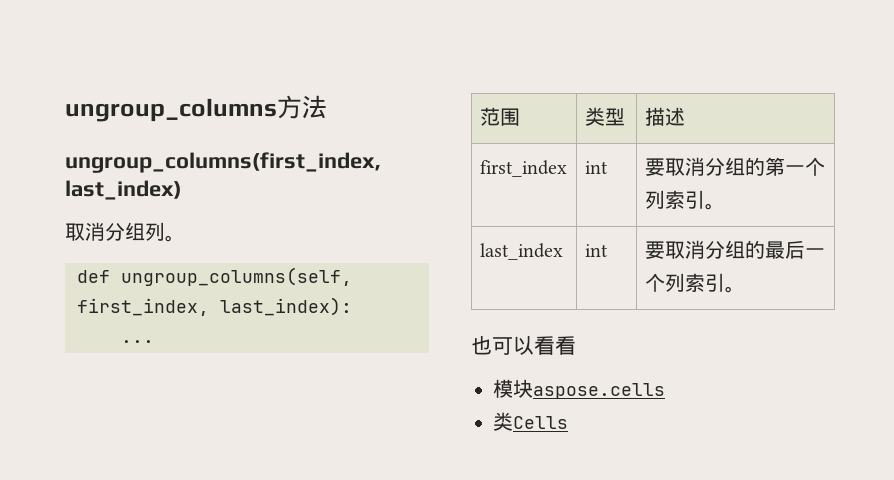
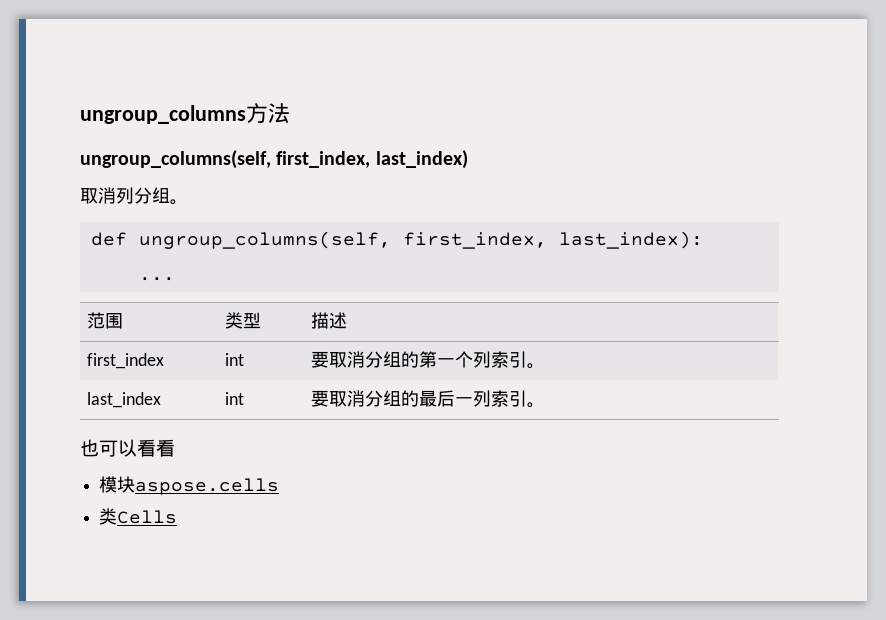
[65,152,381,173] ungroup_columns(first_index, -> [80,150,371,169] ungroup_columns(self, first_index,
[105,222,165,241] 分组列 -> [116,187,170,204] 列分组
[644,273,665,292] 个 -> (474, 401) none

